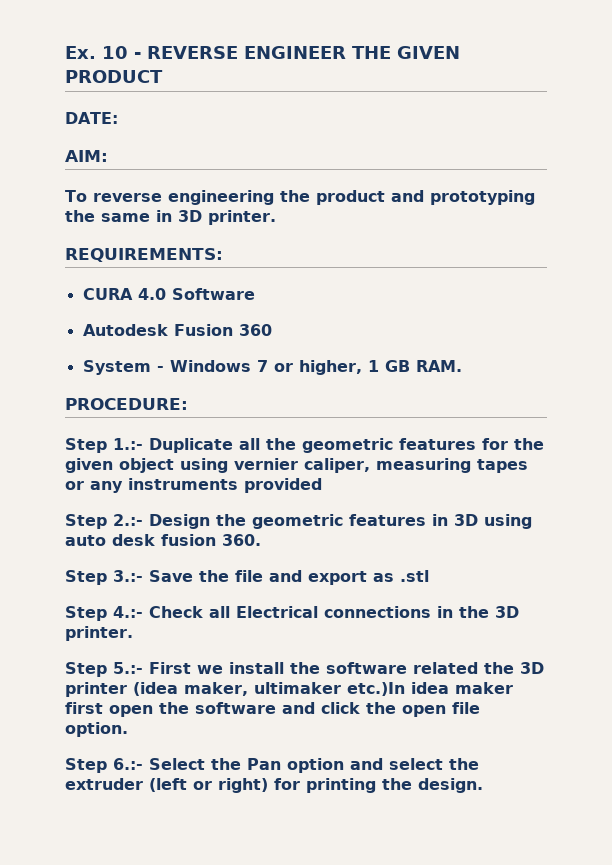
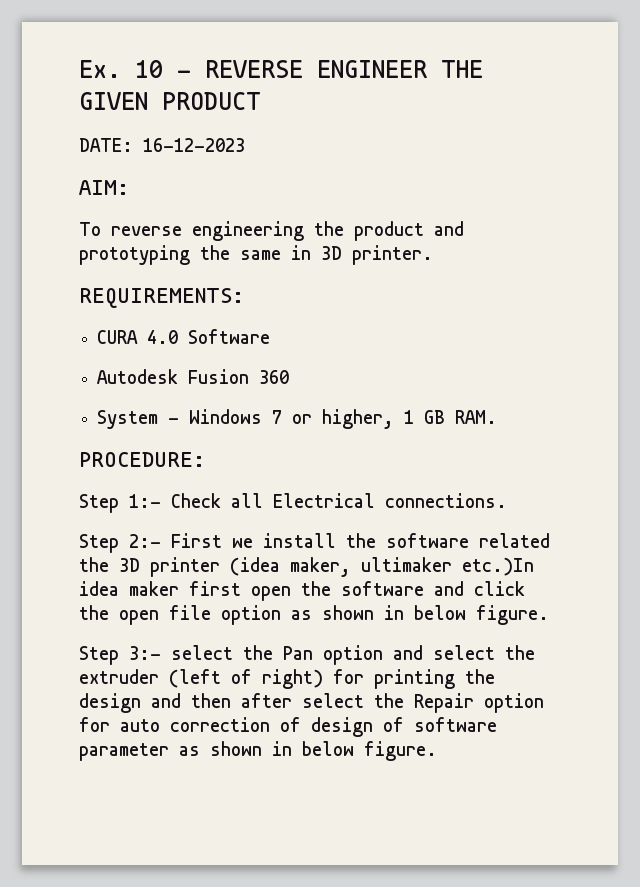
(118, 118) none -> [143,138,245,152] 16-12-2023
[113,438,544,453] [65,458,528,473] [65,478,322,493] [65,514,532,529] [65,534,261,546] [65,570,429,585] [65,606,519,621] [65,626,133,641] [65,662,143,677] 1.:- Duplicate all the geometric features for the given object using vernier caliper, measuring tapes or any instruments provided // Step 2.:- Design the geometric features in 3D using auto desk fusion 360. // Step 3.:- Save the file and export as .stl // Step 4.:- Check all Electrical connections in the 3D printer. // Step 5.:- -> [129,493,507,508] [79,534,161,553] 1:- Check all Electrical connections. // Step 2:-
[65,722,128,737] [65,758,205,773] option. // Step 6.:- Select -> [221,605,549,625] [79,645,233,665] option as shown in below figure. // Step 3:- select
[193,781,212,790] or -> [231,669,252,684] of
[418,778,483,793] design. -> [79,693,544,713] [79,717,497,737] [79,741,437,761] design and then after select the Repair option for auto correction of design of software parameter as shown in below figure.

